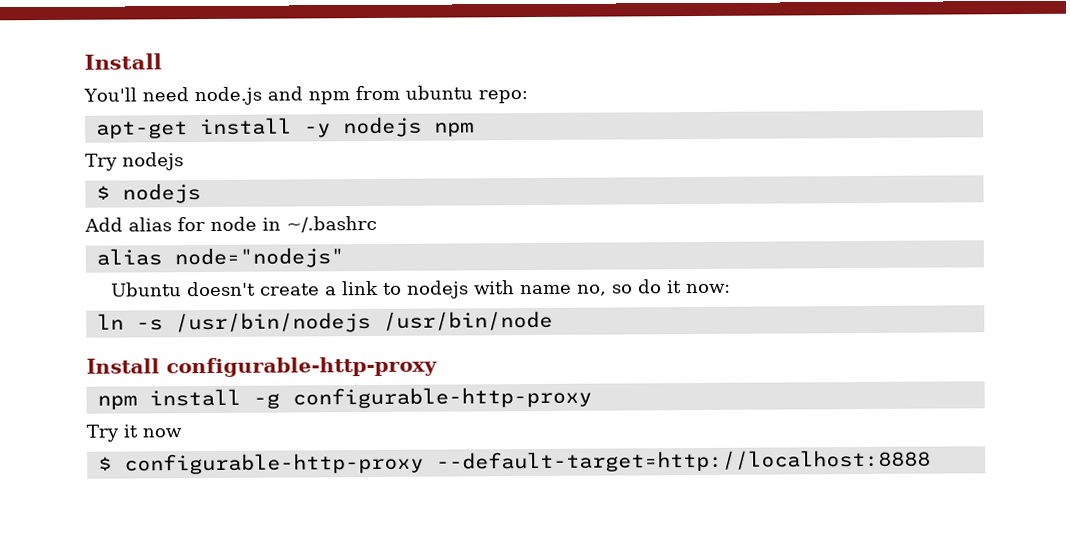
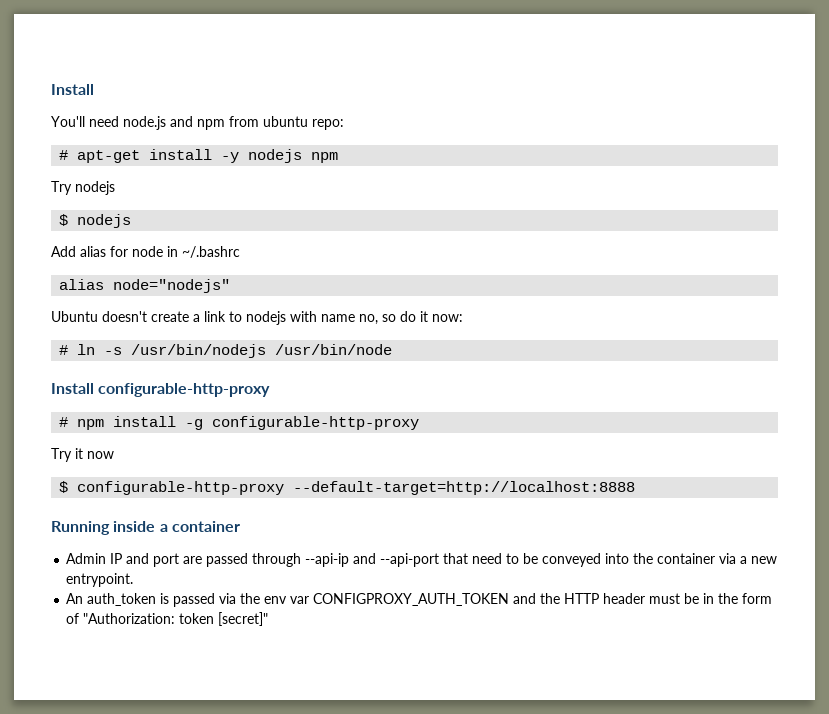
(528, 97) none -> [59,150,69,160] #
(731, 288) none -> [59,345,69,355] #
(438, 367) none -> [59,417,69,427] #
(931, 461) none -> [51,521,240,535] [66,553,778,567] [66,573,134,587] [66,593,773,607] [66,612,269,626] // Running inside a container // Admin IP and port are passed through --api-ip and --api-port that need to be conveyed into the container via a new entrypoint. // An auth_token is passed via the env var CONFIGPROXY_AUTH_TOKEN and the HTTP header must be in the form of "Authorization: token [secret]"

